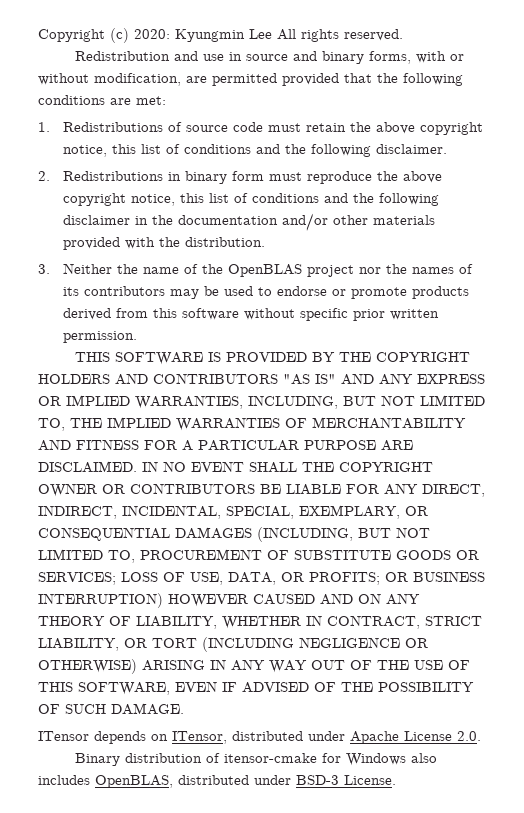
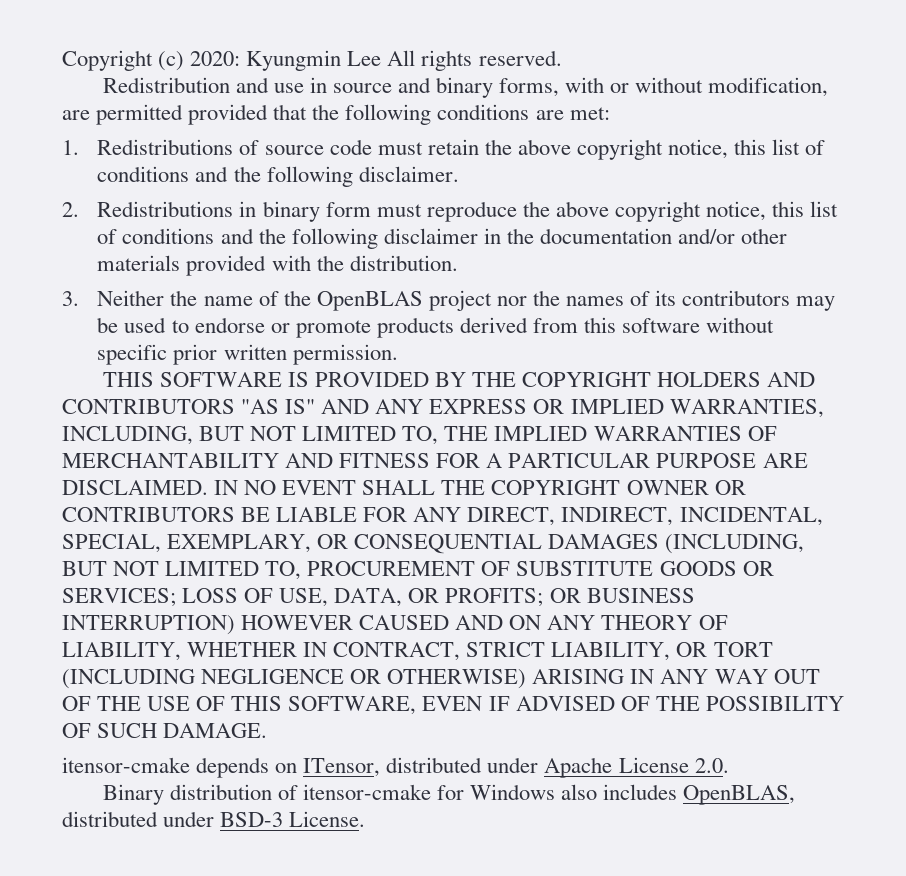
[38,731,89,741] ITensor -> [62,757,190,773] itensor-cmake

